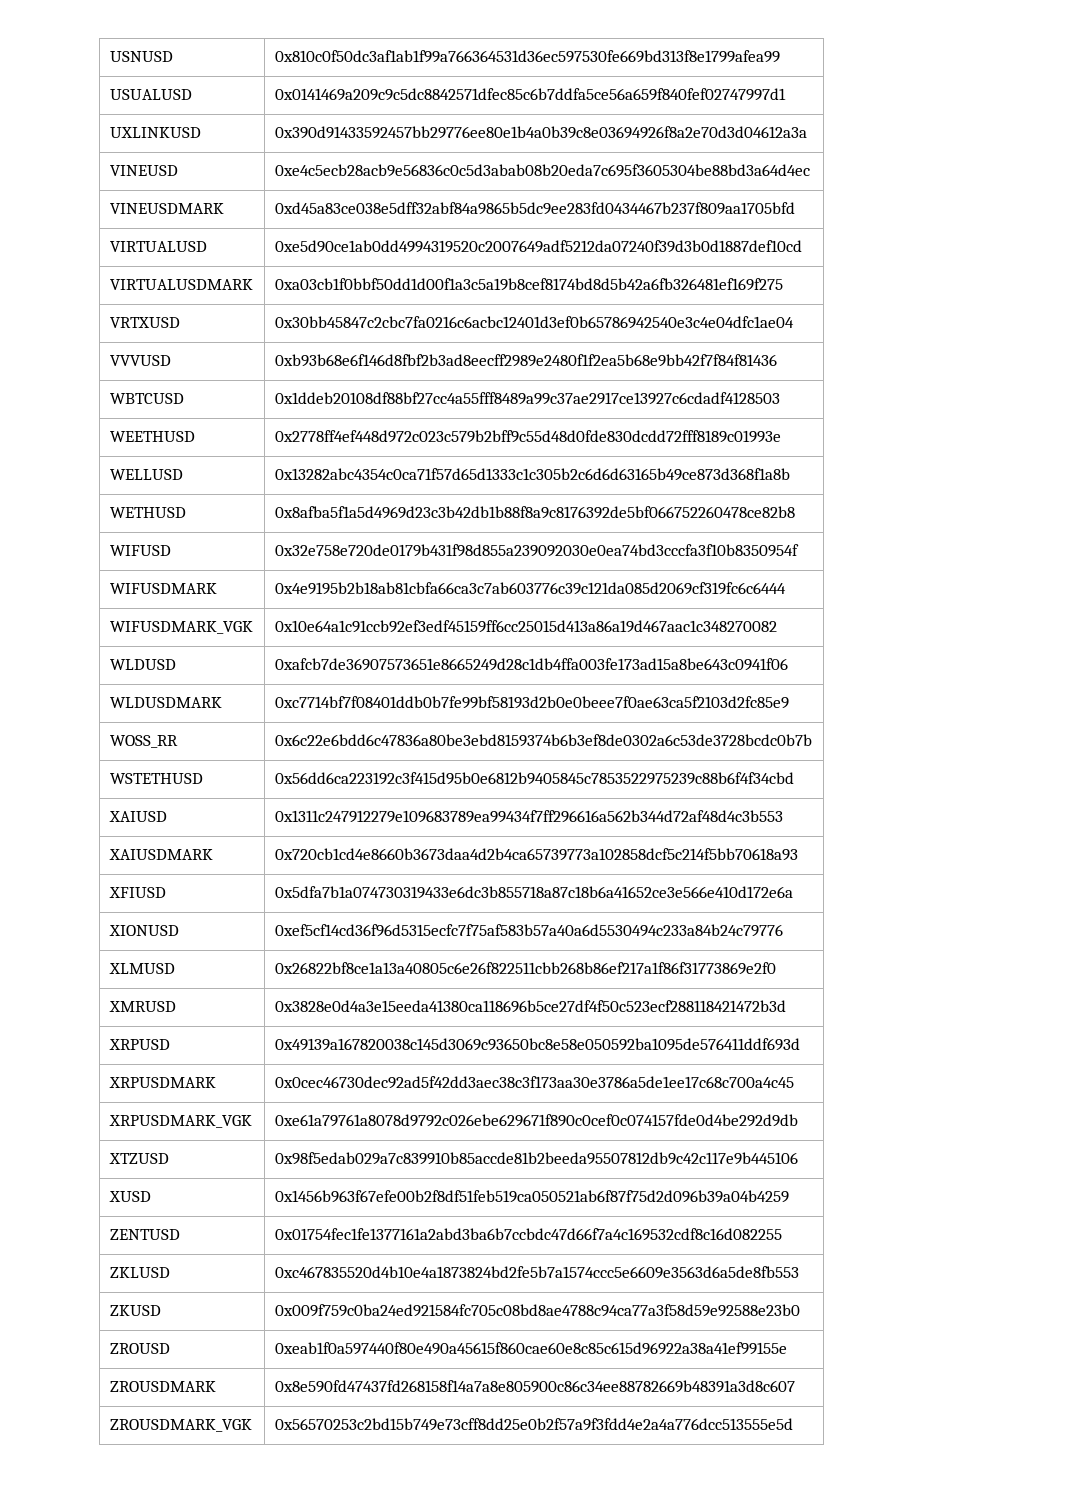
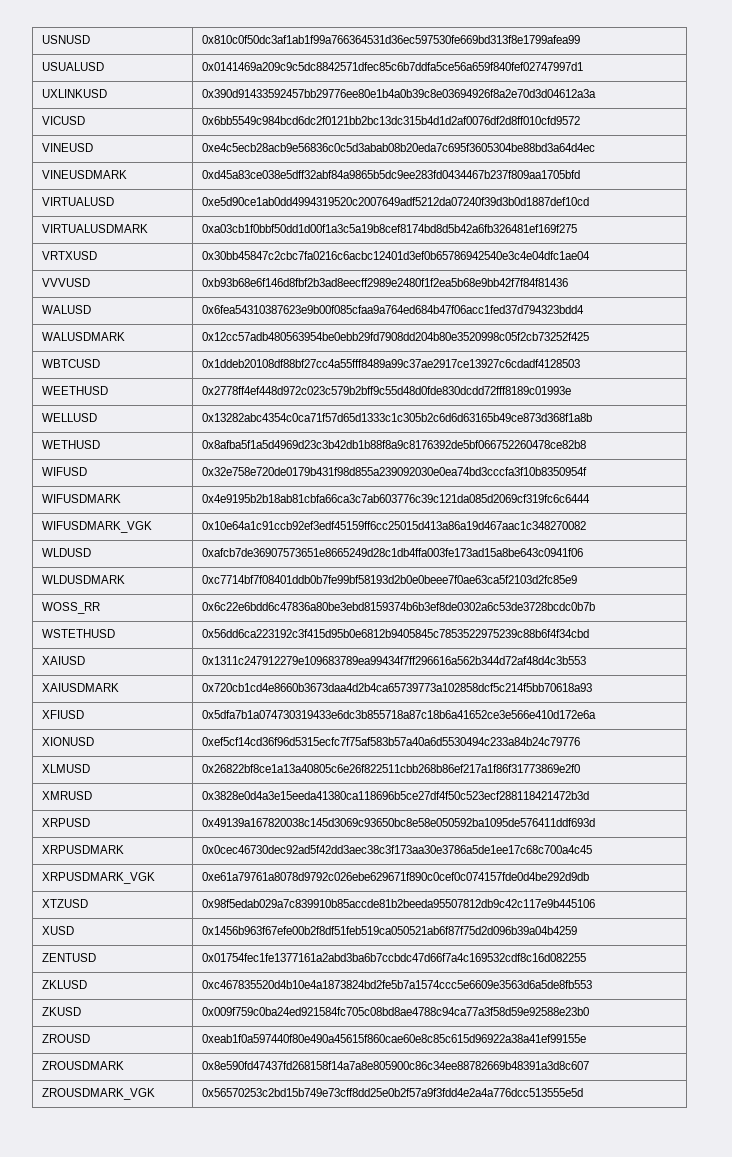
(807, 132) none -> [42,116,86,125] [202,116,581,125] // VICUSD | 0x6bb5549c984bcd6dc2f0121bb2bc13dc315b4d1d2af0076df2d8ff010cfd9572
(777, 360) none -> [42,305,92,314] [202,305,585,314] [42,332,126,341] [202,332,590,341] // WALUSD | 0x6fea54310387623e9b00f085cfaa9a764ed684b47f06acc1fed37d794323bdd4 // WALUSDMARK | 0x12cc57adb480563954be0ebb29fd7908dd204b80e3520998c05f2cb73252f425

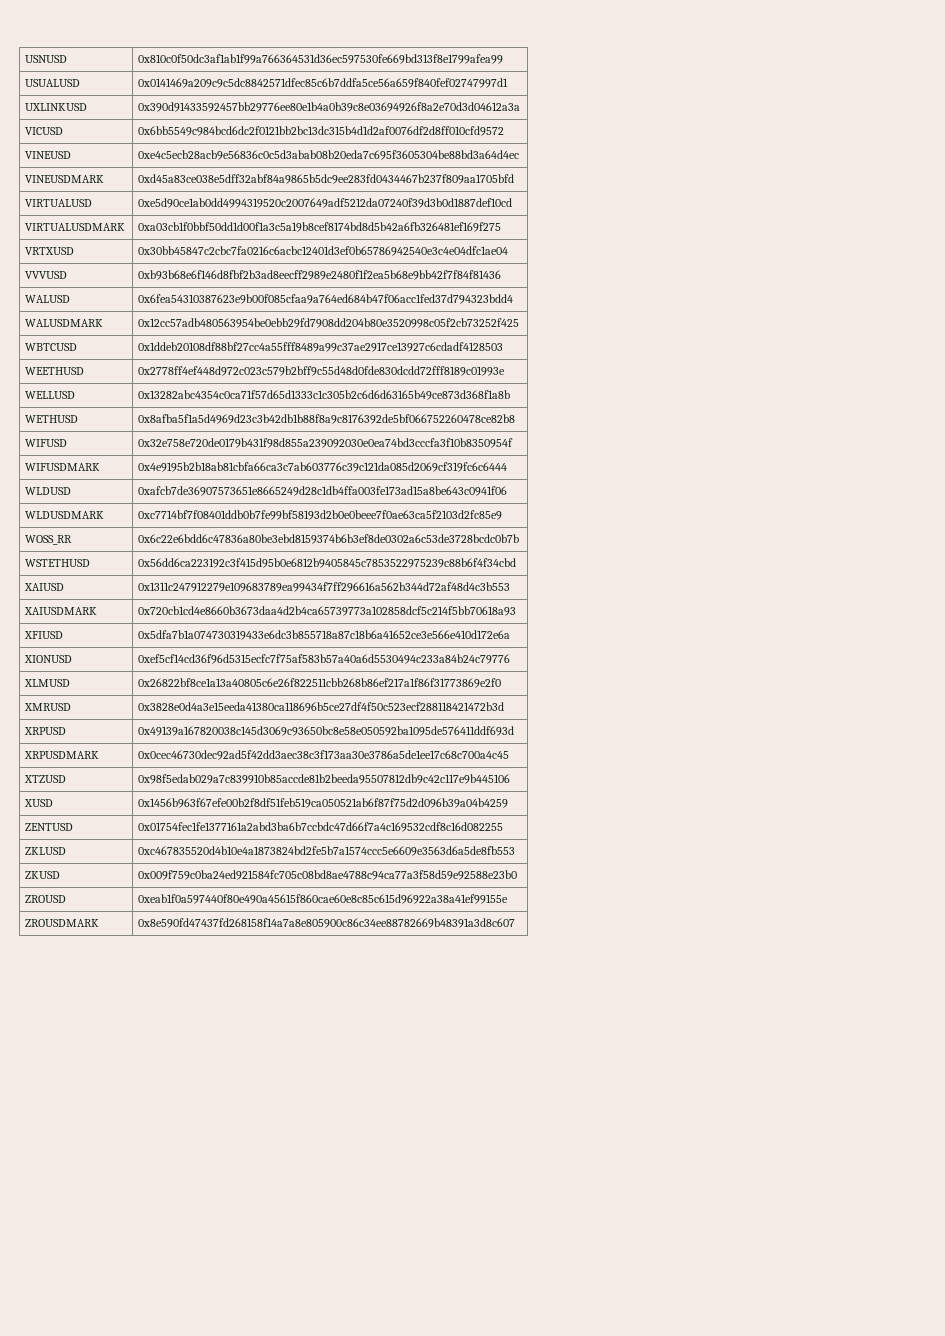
[42,521,153,533] [202,521,587,530] // WIFUSDMARK_VGK | 0x10e64a1c91ccb92ef3edf45159ff6cc25015d413a86a19d467aac1c348270082 -> (508, 467) none
[42,872,156,884] [202,872,590,881] // XRPUSDMARK_VGK | 0xe61a79761a8078d9792c026ebe629671f890c0cef0c074157fde0d4be292d9db -> (510, 755) none
[42,1088,156,1100] [202,1088,584,1097] // ZROUSDMARK_VGK | 0x56570253c2bd15b749e73cff8dd25e0b2f57a9f3fdd4e2a4a776dcc513555e5d -> (516, 923) none

